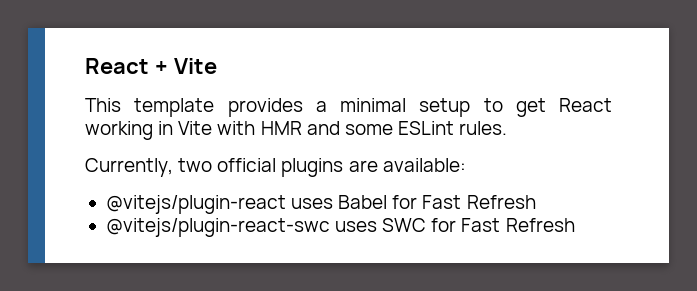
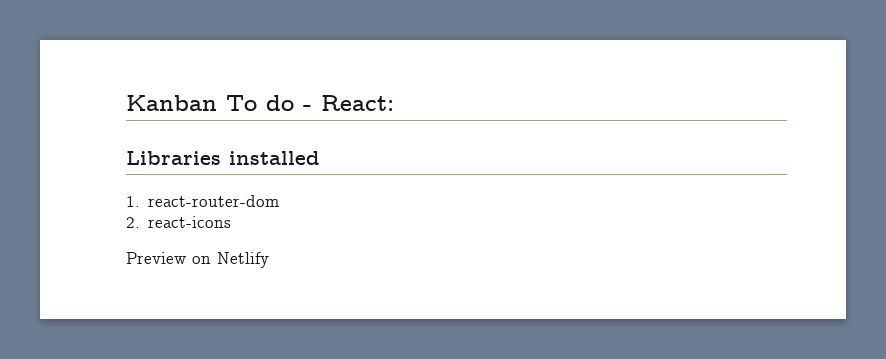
[85,58,217,74] [85,98,612,117] [85,121,508,140] [85,158,466,177] [105,195,536,214] [105,218,575,237] React + Vite // This template provides a minimal setup to get React working in Vite with HMR and some ESLint rules. // Currently, two official plugins are available: // @vitejs/plugin-react uses Babel for Fast Refresh // @vitejs/plugin-react-swc uses SWC for Fast Refresh -> [126,95,394,111] [126,151,320,165] [126,195,280,207] [126,216,232,228] [126,252,269,268] Kanban To do - React: // Libraries installed // 1. react-router-dom // 2. react-icons // Preview on Netlify

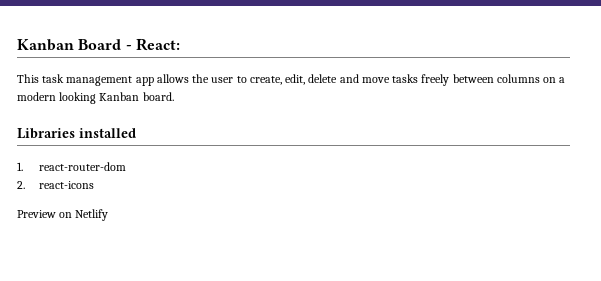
[126,95,294,111] Kanban To do -> [17,39,122,51] Kanban Board
(394, 103) none -> [17,74,566,86] [17,92,174,104] // This task management app allows the user to create, edit, delete and move tasks freely between columns on a modern looking Kanban board.

